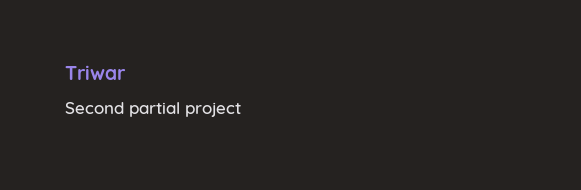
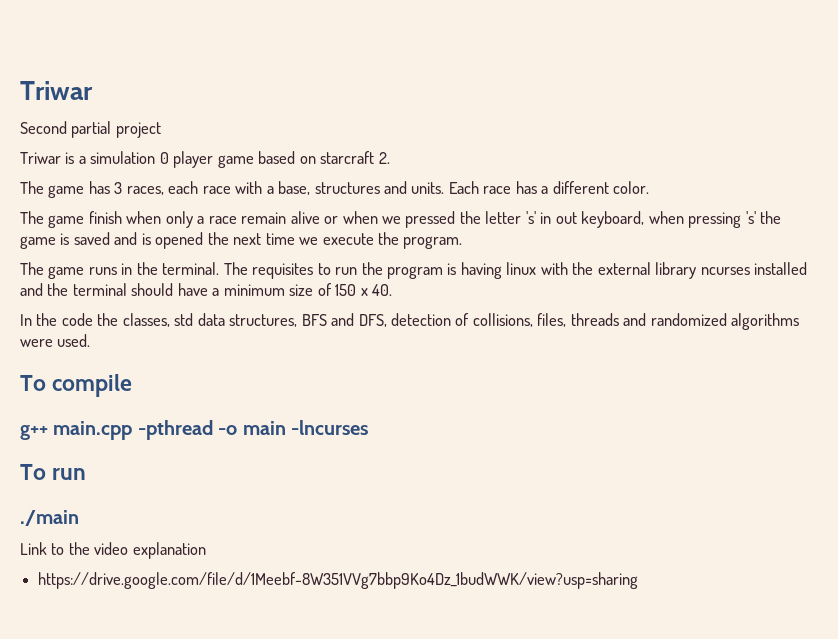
(241, 109) none -> [20,151,390,168] [20,181,650,198] [20,211,782,228] [20,232,463,249] [20,262,808,279] [20,283,393,296] [20,313,800,330] [20,334,91,347] [20,374,133,397] [20,420,368,440] [20,464,87,480] [20,510,79,526] [20,542,206,559] [38,572,639,589] // Triwar is a simulation 0 player game based on starcraft 2. // The game has 3 races, each race with a base, structures and units. Each race has a different color. // The game finish when only a race remain alive or when we pressed the letter 's' in out keyboard, when pressing 's' the game is saved and is opened the next time we execute the program. // The game runs in the terminal. The requisites to run the program is having linux with the external library ncurses installed and the terminal should have a minimum size of 150 x 40. // In the code the classes, std data structures, BFS and DFS, detection of collisions, files, threads and randomized algorithms were used. // To compile // g++ main.cpp -pthread -o main -lncurses // To run // ./main // Link to the video explanation // https://drive.google.com/file/d/1Meebf-8W351VVg7bbp9Ko4Dz_1budWWK/view?usp=sharing

